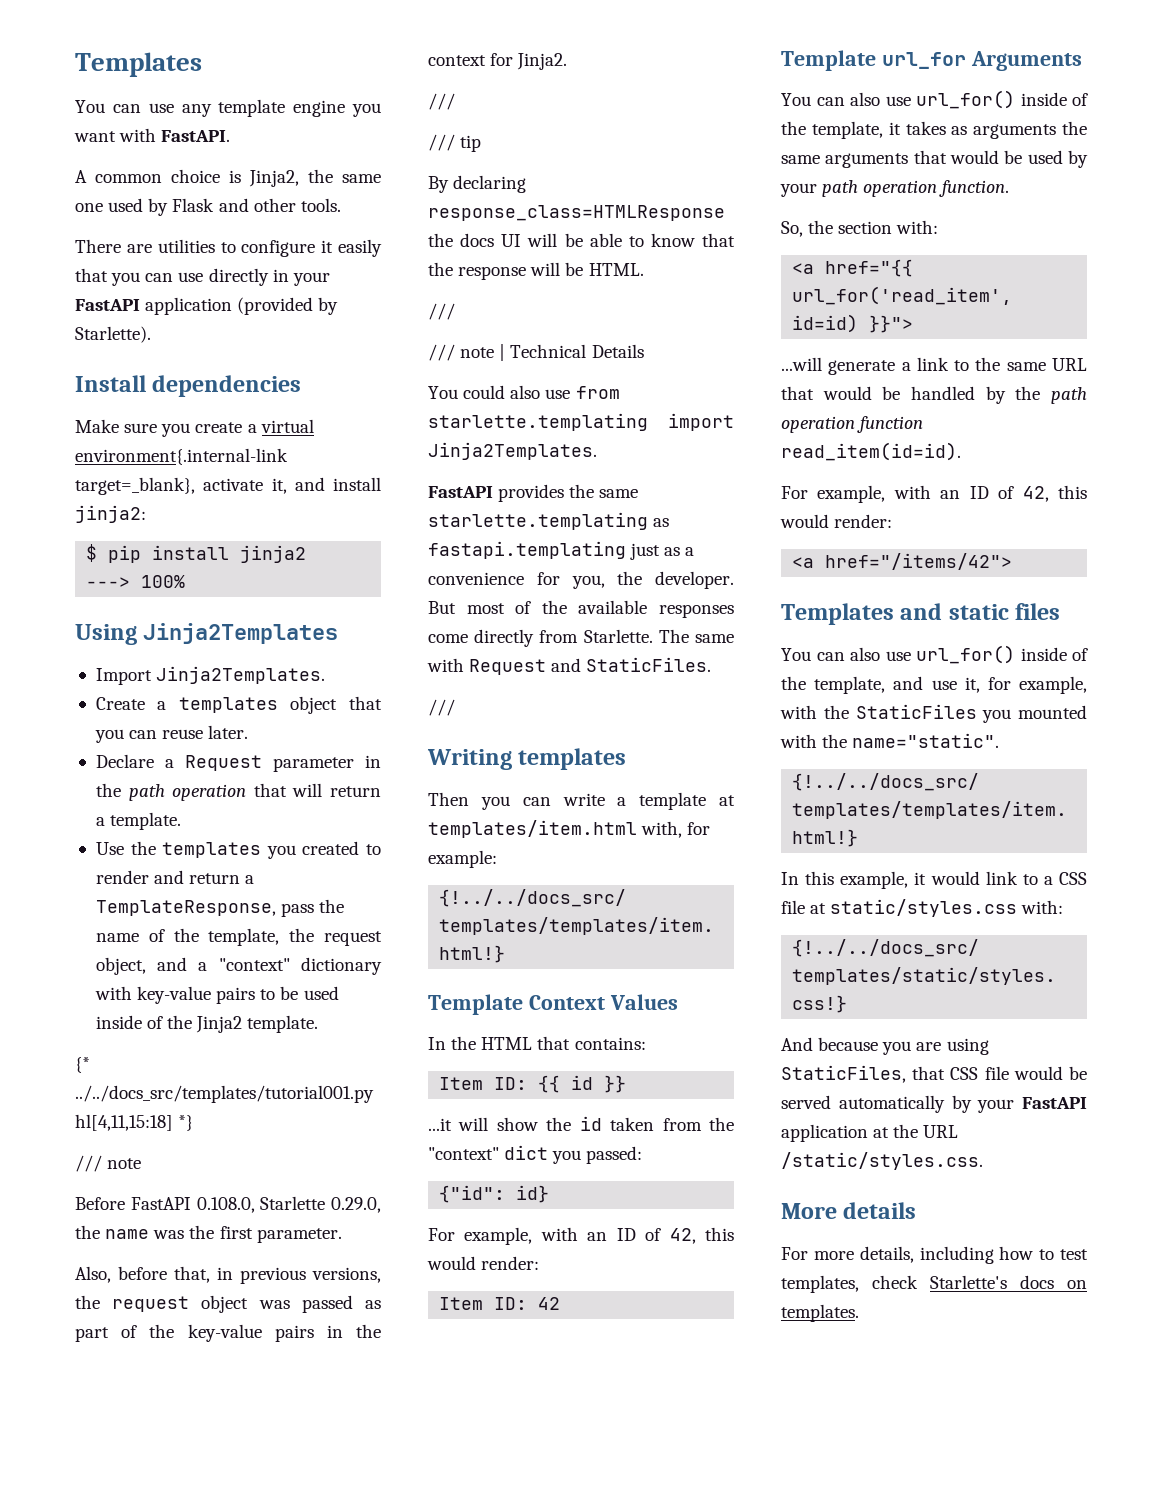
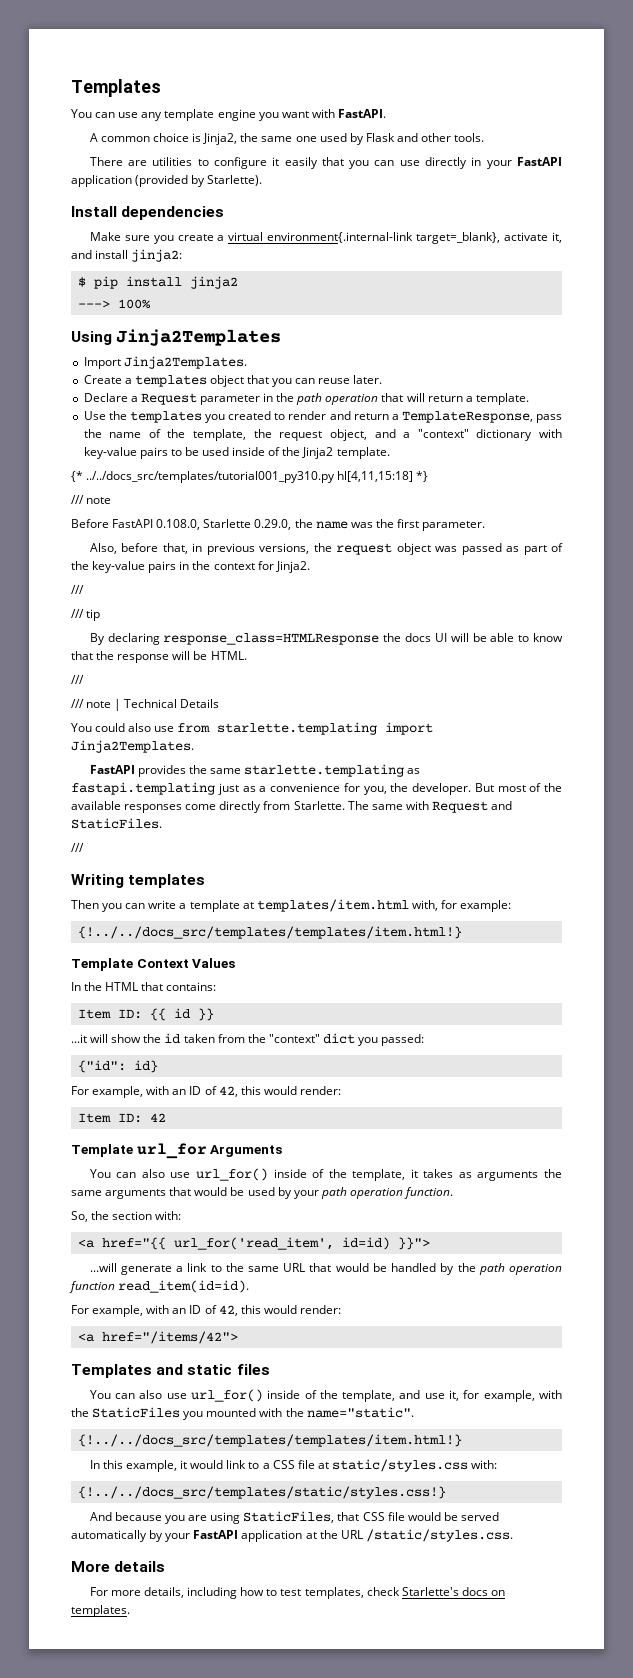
[75,1085,374,1103] ../../docs_src/templates/tutorial001.py -> [86,471,336,483] ../../docs_src/templates/tutorial001_py310.py

